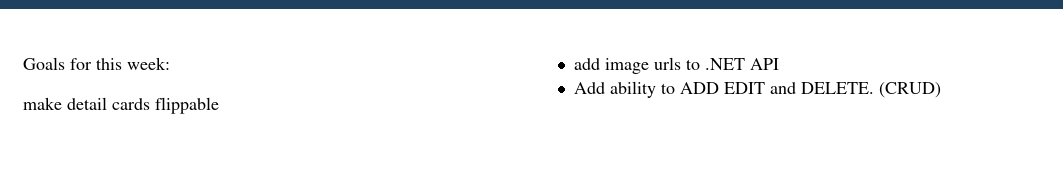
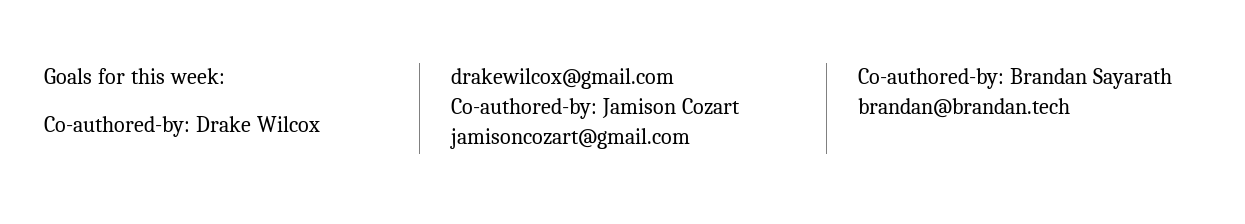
[23,97,219,114] [573,57,779,74] [573,81,941,98] make detail cards flippable // add image urls to .NET API // Add ability to ADD EDIT and DELETE. (CRUD) -> [44,116,320,137] [451,68,674,89] [451,98,740,119] [450,128,690,149] [858,68,1172,89] [858,98,1070,118] Co-authored-by: Drake Wilcox drakewilcox@gmail.com Co-authored-by: Jamison Cozart jamisoncozart@gmail.com Co-authored-by: Brandan Sayarath brandan@brandan.tech

